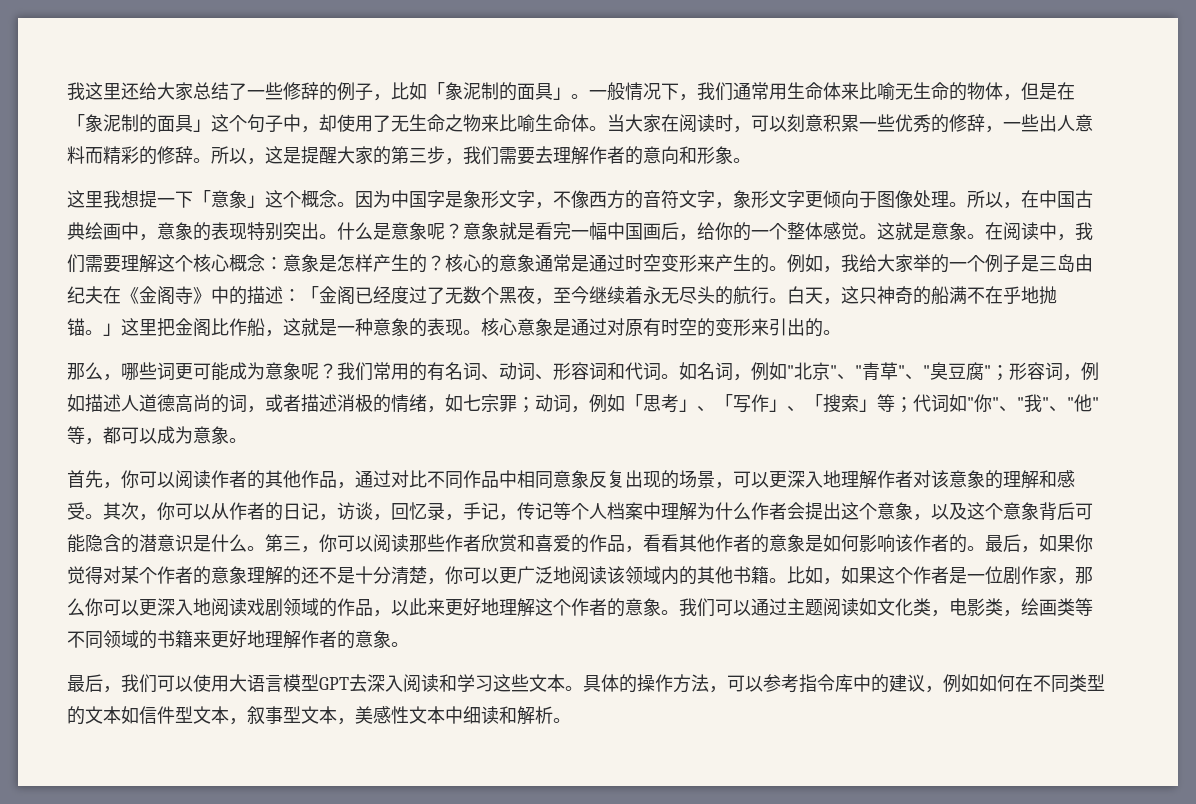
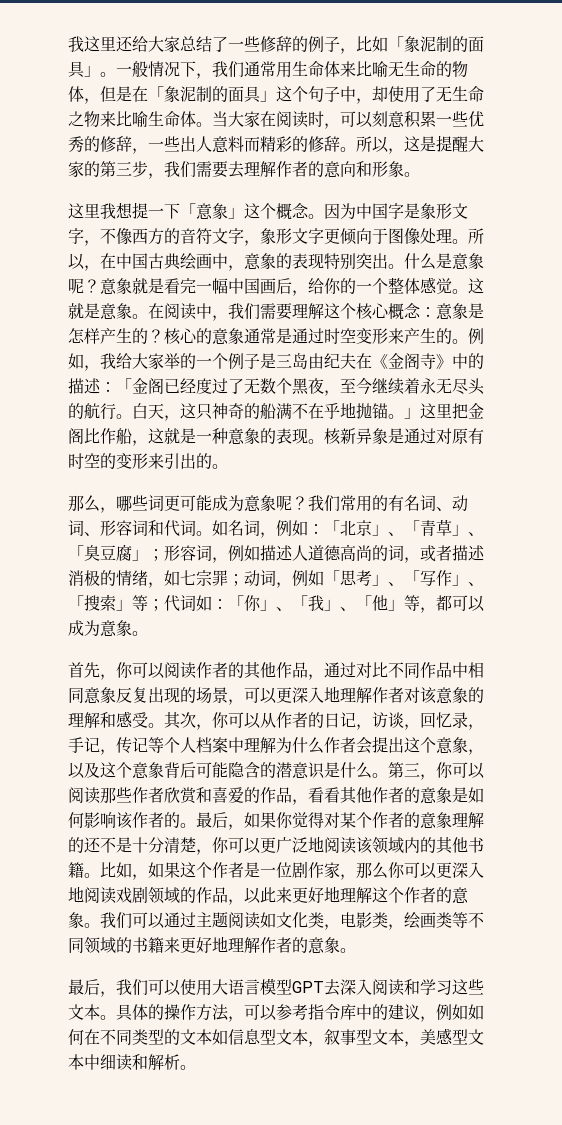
[499,318,535,336] 心意 -> [340,428,372,444] 新异
[787,362,991,381] "北京"、"青草"、"臭豆腐" -> [308,519,484,536] [68,544,148,561] ：「北京」、「青草」、「臭豆腐」
[967,394,1099,412] "你"、"我"、"他" -> [212,595,404,611] ：「你」、「我」、「他」
[157,706,175,724] 件 -> [244,1029,261,1044] 息
[391,706,409,724] 性 -> [452,1029,468,1045] 型

